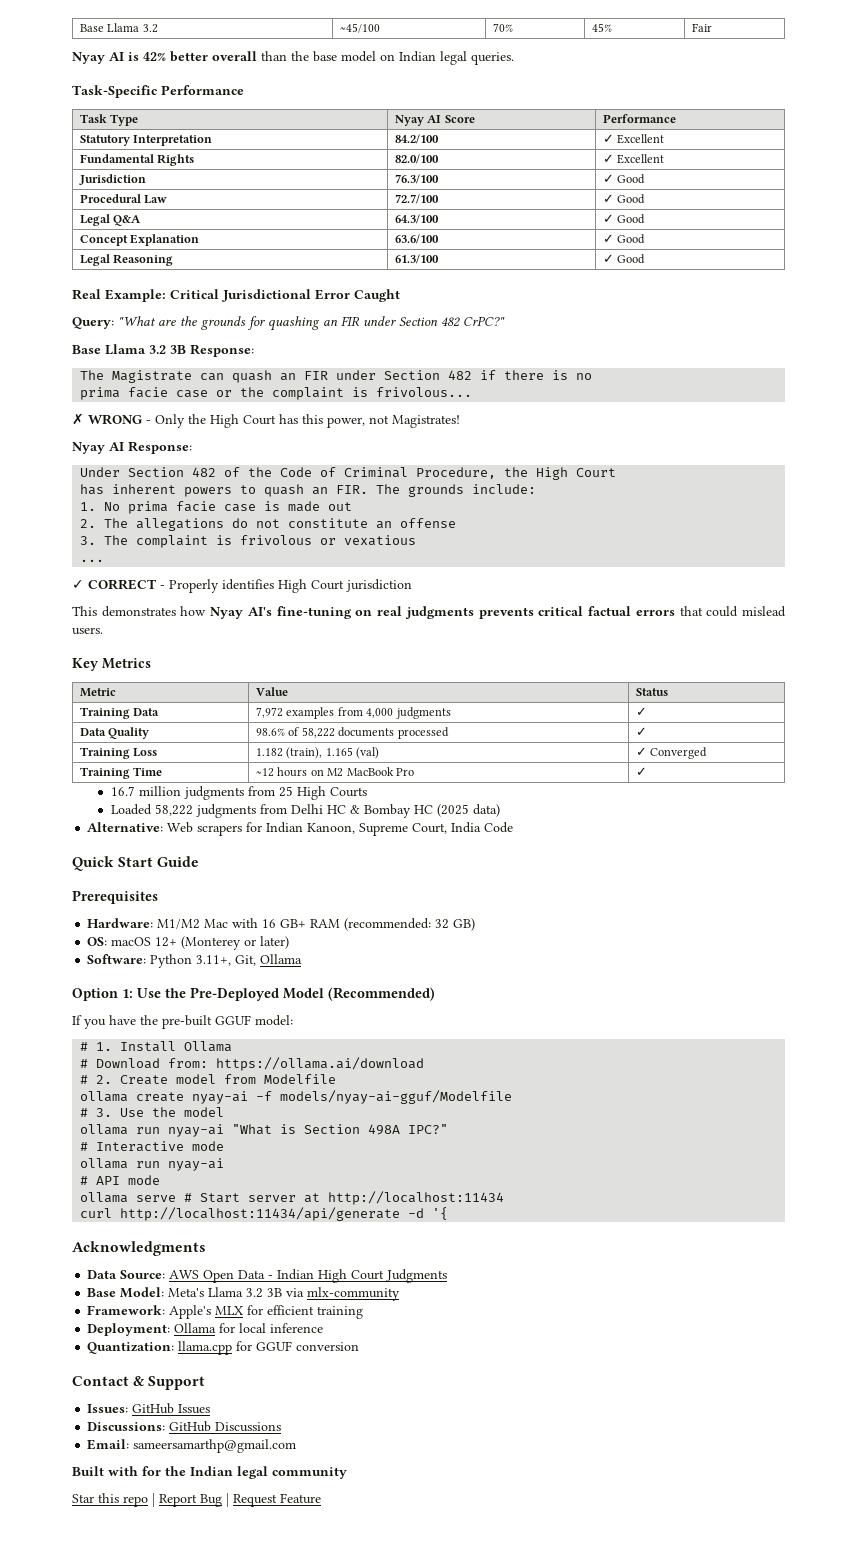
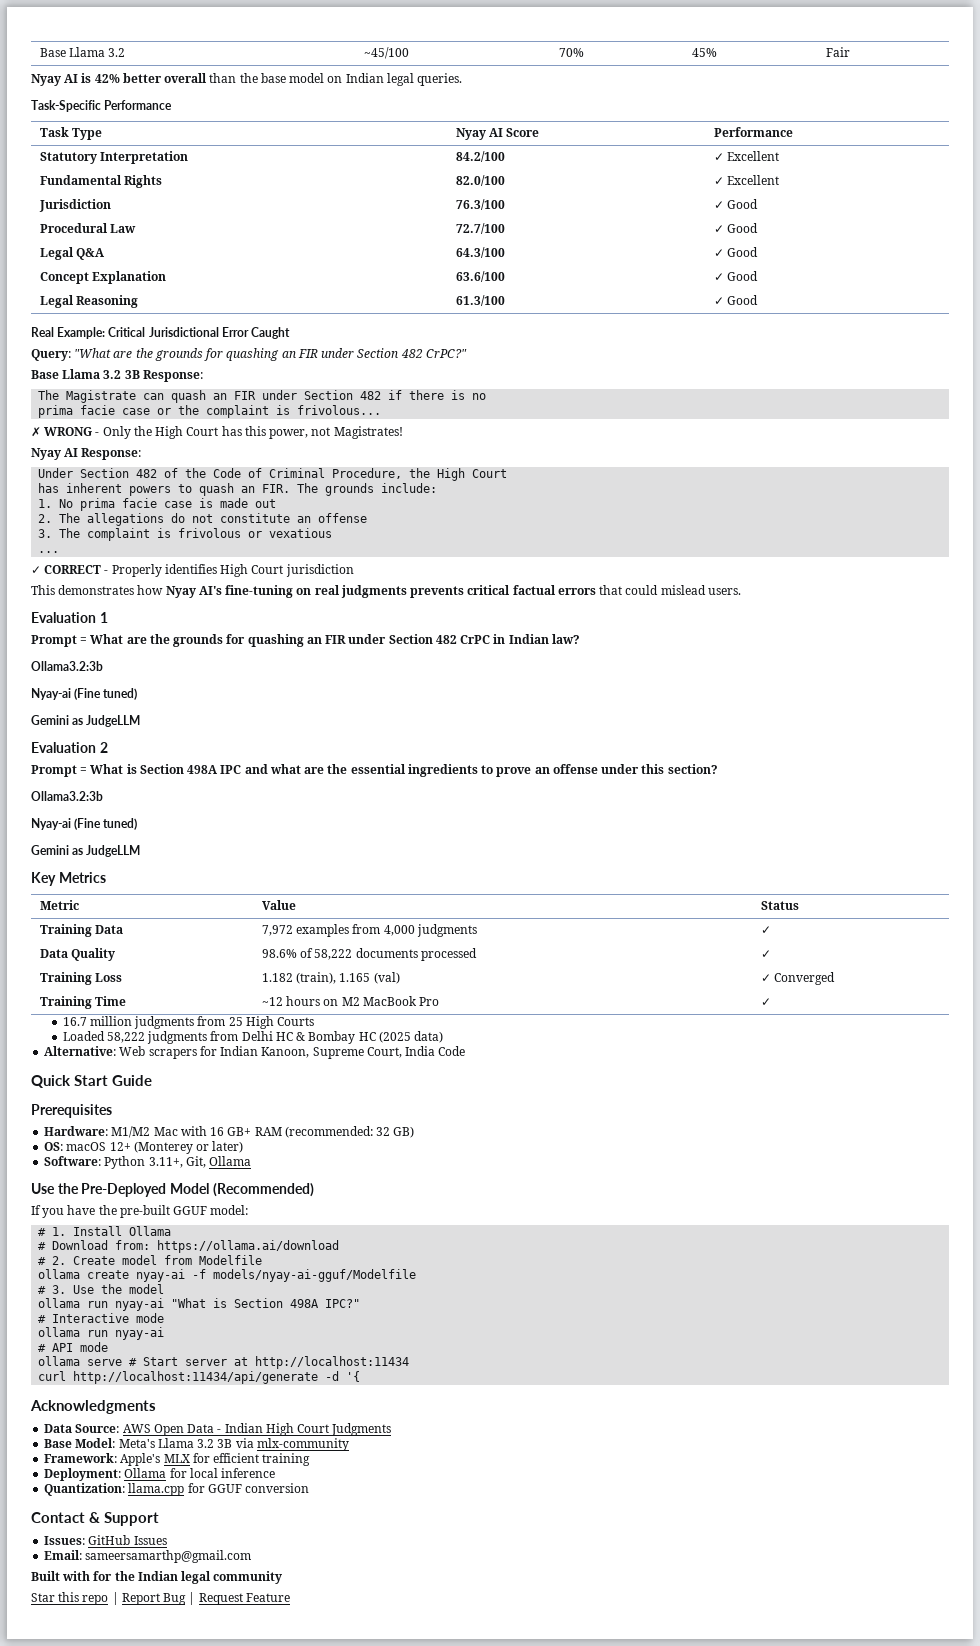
(103, 631) none -> [31,612,108,623] [31,634,580,647] [31,661,103,671] [31,688,138,700] [31,715,141,727] [31,742,108,753] [31,764,718,777] [31,791,103,801] [31,818,138,830] [31,845,141,857] // Evaluation 1 // Prompt = What are the grounds for quashing an FIR under Section 482 CrPC in Indian law? // Ollama3.2:3b // Nyay-ai (Fine tuned) // Gemini as JudgeLLM // Evaluation 2 // Prompt = What is Section 498A IPC and what are the essential ingredients to prove an offense under this section? // Ollama3.2:3b // Nyay-ai (Fine tuned) // Gemini as JudgeLLM
[72,988,133,1001] Option 1: -> (252, 1161) none
[87,1421,282,1432] // Discussions: GitHub Discussions -> (167, 1540) none

